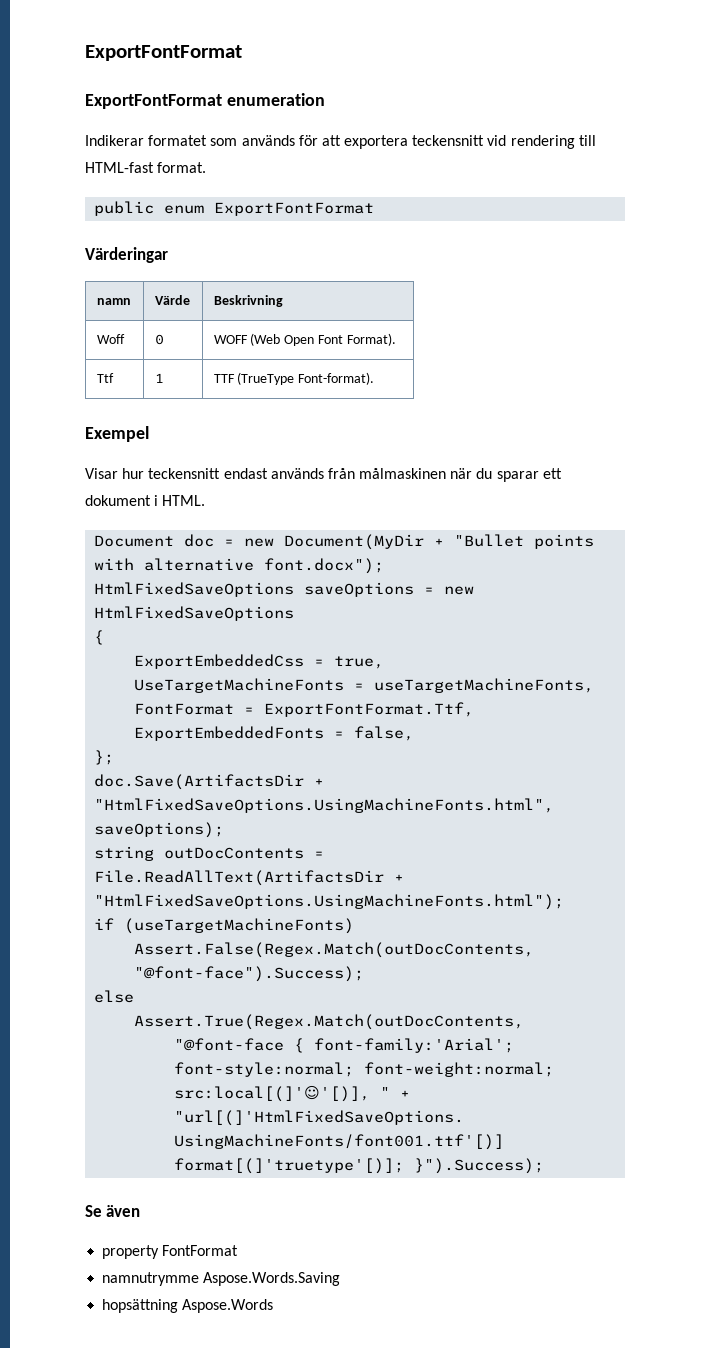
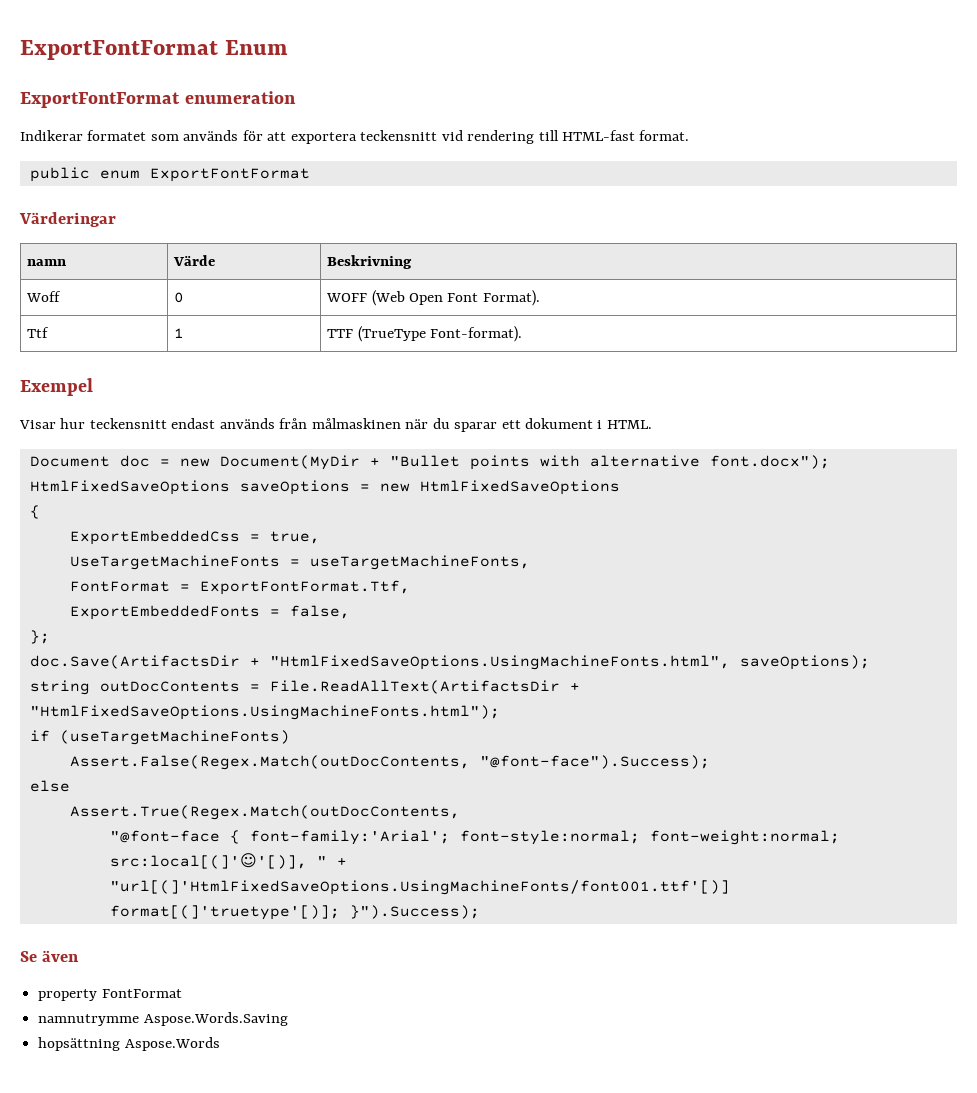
[85,45,242,61] ExportFontFormat -> [20,40,289,60] ExportFontFormat Enum

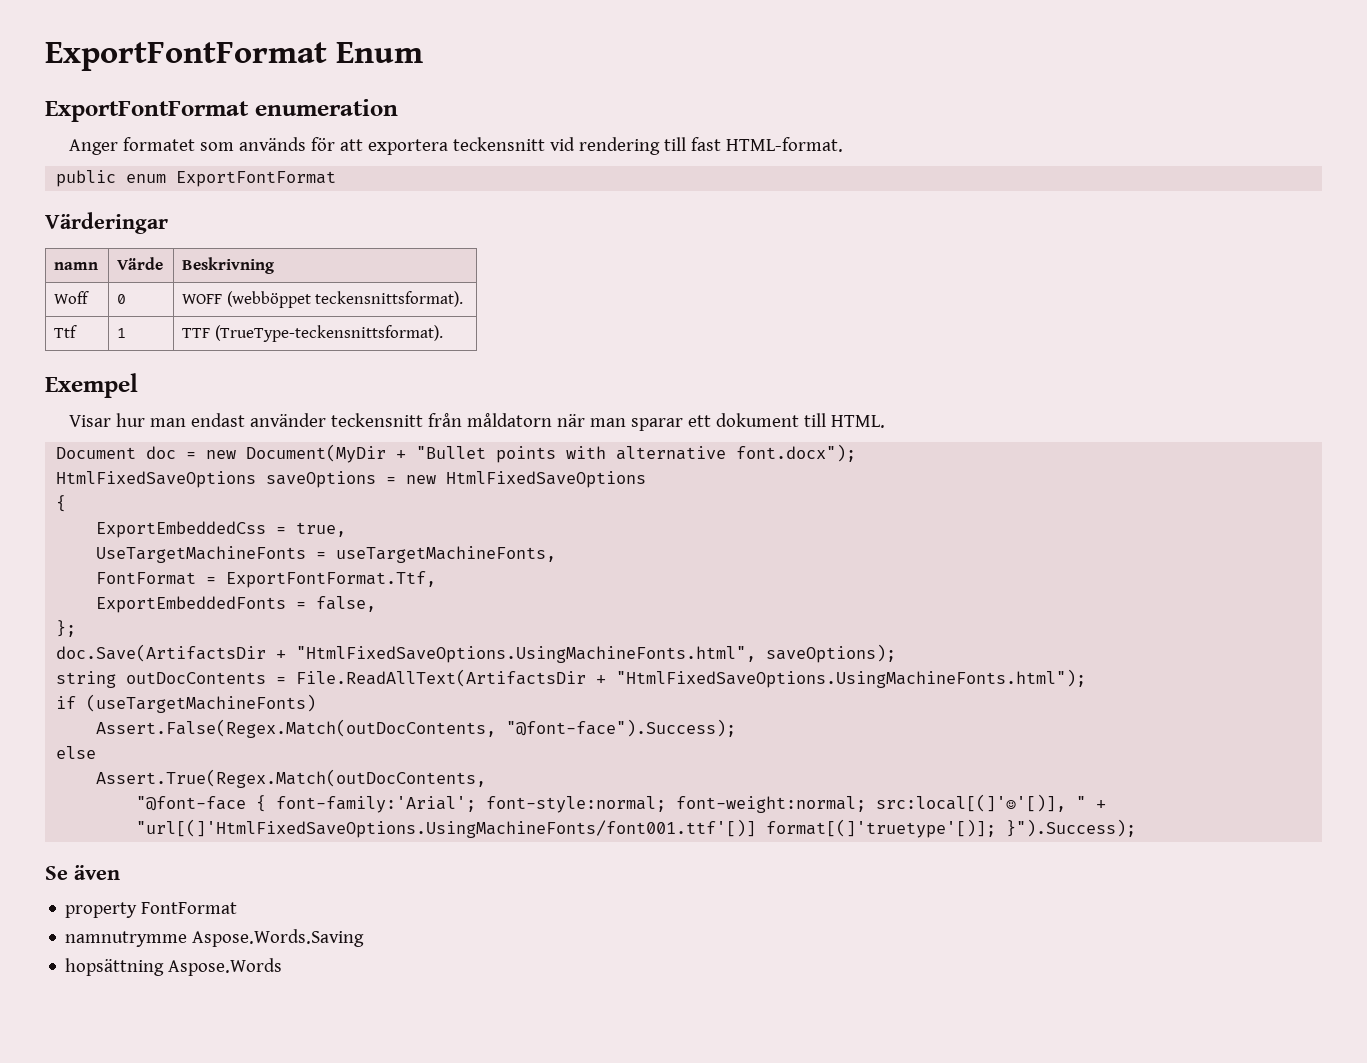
[20,130,83,141] Indikerar -> [69,139,119,155] Anger
[562,130,690,141] HTML-fast format. -> [691,137,844,152] fast HTML-format.
[371,290,540,306] (Web Open Font Format). -> [226,291,464,308] (webböppet teckensnittsformat).
[357,326,522,342] (TrueType Font-format). -> [214,325,443,342] (TrueType-teckensnittsformat).
[89,418,450,429] teckensnitt endast används från målmaskinen när du -> [150,413,627,427] man endast använder teckensnitt från måldatorn när man
[597,420,603,429] i -> [804,413,827,427] till

